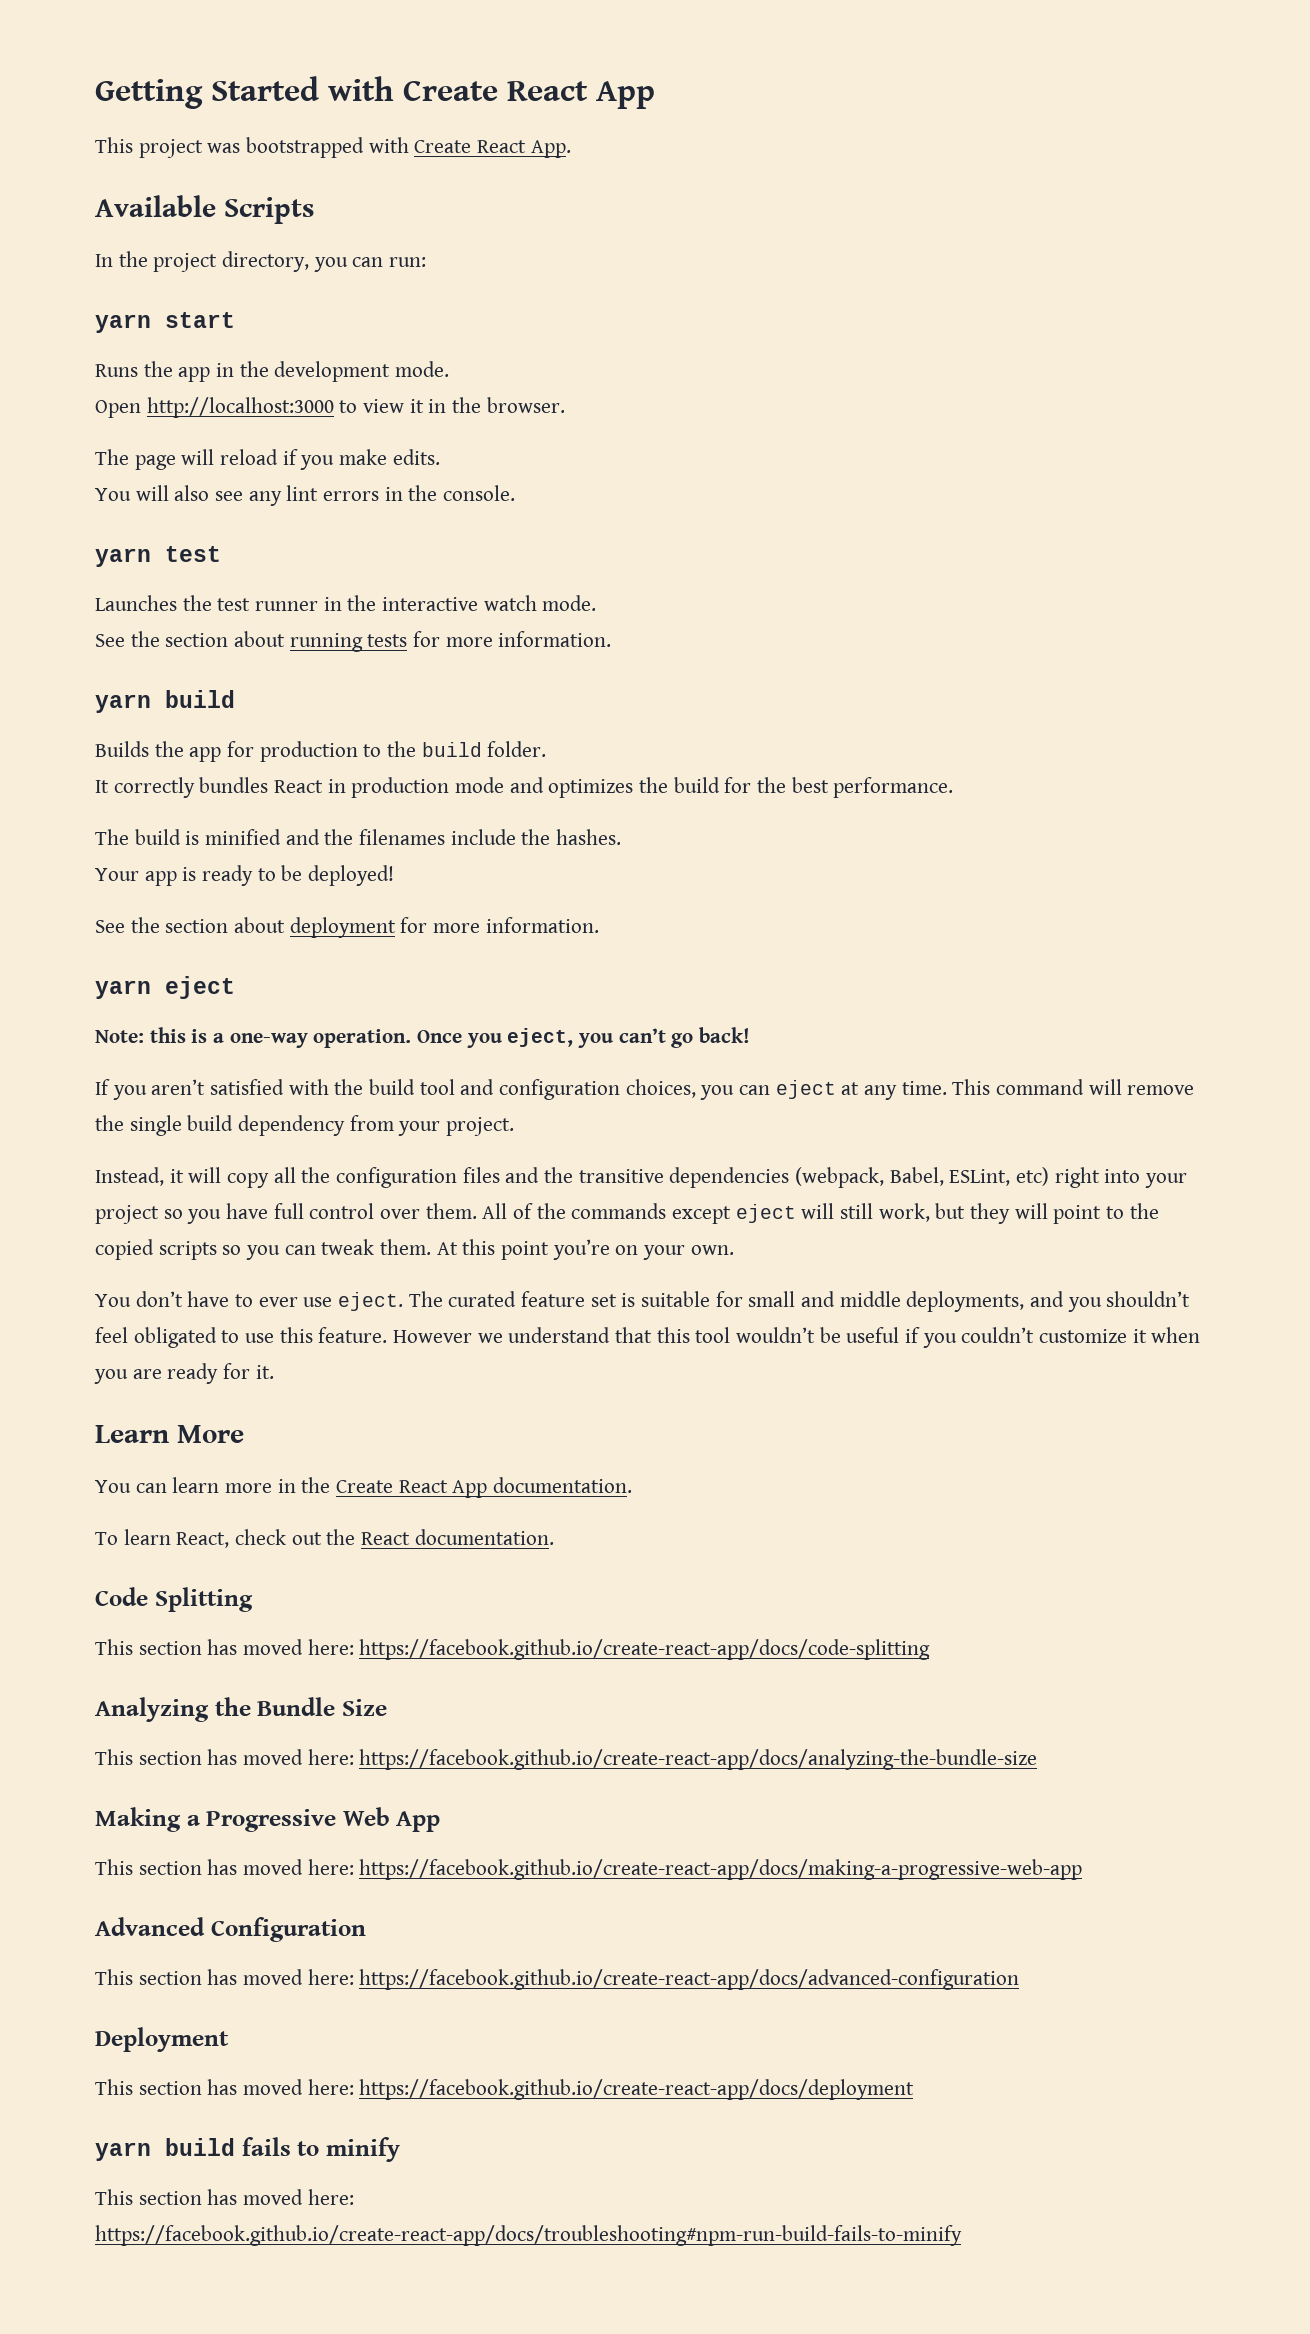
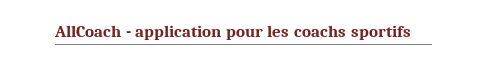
[95,76,655,109] [95,137,571,158] [95,195,314,224] [95,251,427,272] [95,312,235,333] [95,361,450,382] [95,397,565,418] [95,449,440,470] [95,485,516,506] [95,546,221,567] [95,595,597,611] [95,631,612,652] [95,690,235,713] [95,741,547,762] [95,777,954,798] [95,829,622,845] [95,865,395,886] [95,917,599,938] [95,976,235,999] [95,1027,751,1048] [95,1079,1195,1100] [95,1115,515,1136] [95,1167,1188,1188] [95,1203,1159,1224] [95,1239,734,1260] [95,1291,1191,1312] [95,1327,1201,1348] [94,1363,274,1384] [95,1425,244,1443] [95,1477,633,1498] [95,1529,554,1548] [95,1587,253,1612] [95,1639,931,1660] [95,1697,387,1722] [95,1749,1038,1770] [95,1807,441,1832] [95,1859,1083,1880] [95,1917,366,1942] [95,1969,1020,1990] [95,2027,229,2052] [95,2079,915,2100] [95,2137,400,2162] [95,2189,354,2205] [95,2225,962,2246] Getting Started with Create React App // This project was bootstrapped with Create React App. // Available Scripts // In the project directory, you can run: // yarn start // Runs the app in the development mode. // Open http://localhost:3000 to view it in the browser. // The page will reload if you make edits. // You will also see any lint errors in the console. // yarn test // Launches the test runner in the interactive watch mode. // See the section about running tests for more information. // yarn build // Builds the app for production to the build folder. // It correctly bundles React in production mode and optimizes the build for the best performance. // The build is minified and the filenames include the hashes. // Your app is ready to be deployed! // See the section about deployment for more information. // yarn eject // Note: this is a one-way operation. Once you eject, you can’t go back! // If you aren’t satisfied with the build tool and configuration choices, you can eject at any time. This command will remove the single build dependency from your project. // Instead, it will copy all the configuration files and the transitive dependencies (webpack, Babel, ESLint, etc) right into your project so you have full control over them. All of the commands except eject will still work, but they will point to the copied scripts so you can tweak them. At this point you’re on your own. // You don’t have to ever use eject. The curated feature set is suitable for small and middle deployments, and you shouldn’t feel obligated to use this feature. However we understand that this tool wouldn’t be useful if you couldn’t customize it when you are ready for it. // Learn More // You can learn more in the Create React App documentation. // To learn React, check out the React documentation. // Code Splitting // This section has moved here: https://facebook.github.io/create-react-app/docs/code-splitting // Analyzing the Bundle Size // This section has moved here: https://facebook.github.io/create-react-app/docs/analyzing-the-bundle-size // Making a Progressive Web App // This section has moved here: https://facebook.github.io/create-react-app/docs/making-a-progressive-web-app // Advanced Configuration // This section has moved here: https://facebook.github.io/create-react-app/docs/advanced-configuration // Deployment // This section has moved here: https://facebook.github.io/create-react-app/docs/deployment // yarn build fails to minify // This section has moved here: https://facebook.github.io/create-react-app/docs/troubleshooting#npm-run-build-fails-to-minify -> [54,25,411,40] AllCoach - application pour les coachs sportifs

